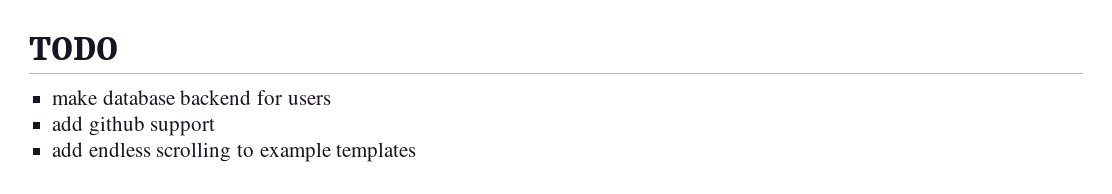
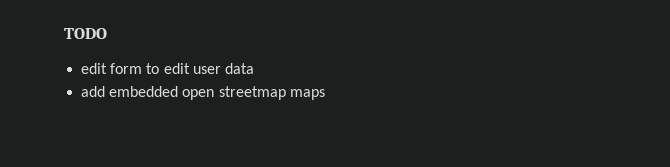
[52,90,331,105] [52,116,216,136] [52,142,417,162] make database backend for users // add github support // add endless scrolling to example templates -> [81,63,254,74] [81,86,325,100] edit form to edit user data // add embedded open streetmap maps

